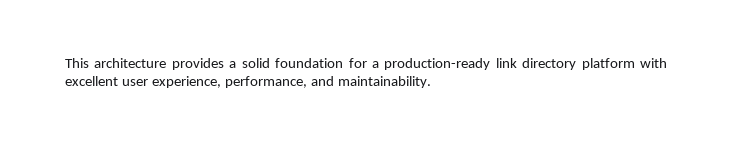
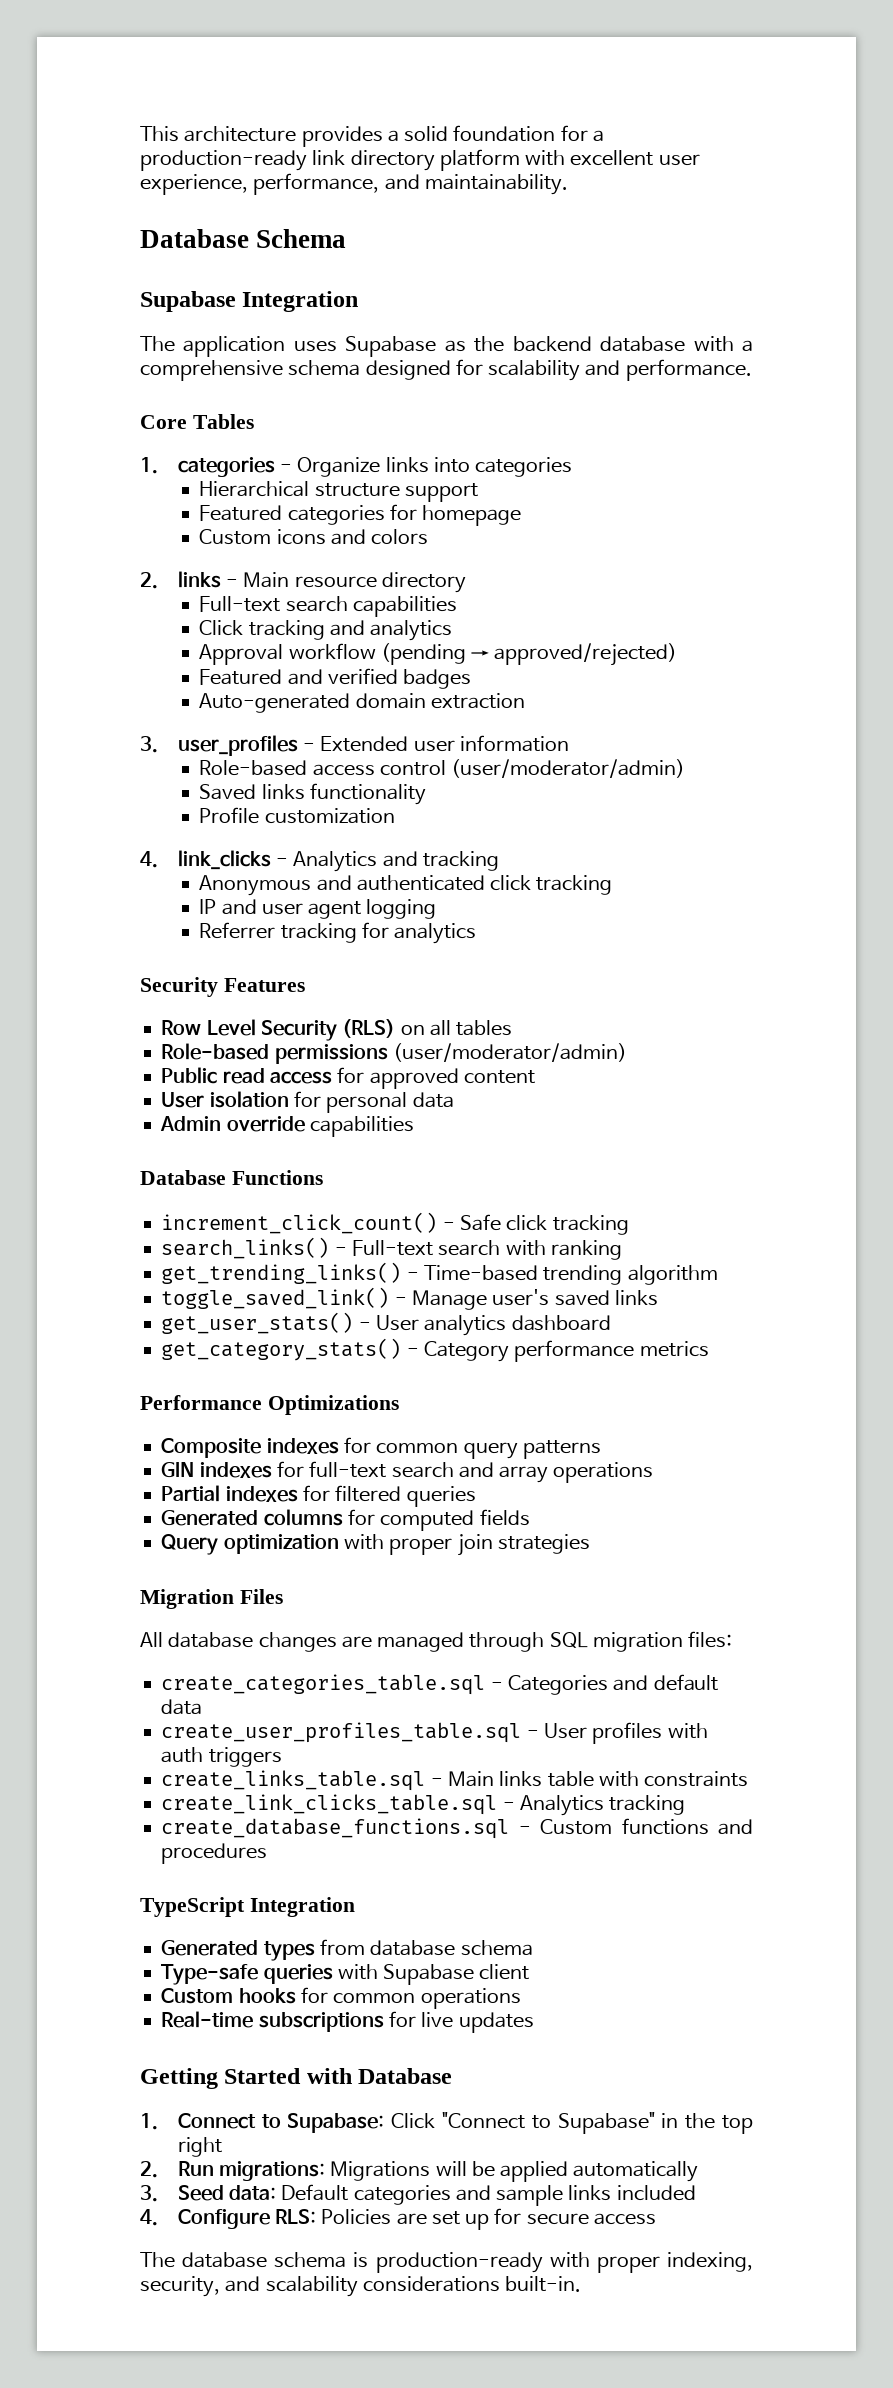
(431, 82) none -> [140,229,347,248] [140,291,359,312] [140,336,753,357] [140,359,752,381] [140,414,254,429] [140,457,573,477] [199,481,478,502] [199,504,522,526] [199,529,429,545] [140,571,466,593] [199,596,457,617] [199,620,453,641] [199,643,678,666] [199,668,472,689] [199,693,525,713] [140,735,569,756] [199,759,686,778] [199,783,426,805] [199,807,395,824] [140,850,499,872] [199,875,613,896] [199,899,437,919] [199,922,477,944] [140,977,305,997] [161,1019,513,1041] [161,1043,627,1064] [161,1067,535,1089] [161,1091,454,1113] [160,1116,414,1137] [140,1170,323,1185] [161,1212,629,1235] [161,1237,622,1260] [161,1262,718,1285] [161,1287,658,1310] [161,1312,612,1336] [161,1338,709,1362] [140,1395,399,1415] [161,1437,601,1459] [161,1461,654,1483] [161,1485,476,1507] [161,1509,530,1531] [161,1534,590,1556] [140,1589,283,1609] [140,1631,733,1652] [161,1674,719,1695] [161,1699,203,1715] [161,1722,708,1744] [161,1747,282,1767] [161,1770,749,1791] [161,1794,686,1816] [161,1818,754,1839] [161,1843,268,1864] [140,1897,355,1917] [161,1939,533,1961] [161,1964,530,1985] [161,1987,521,2009] [161,2011,534,2033] [140,2068,453,2089] [140,2112,754,2134] [177,2137,222,2157] [140,2161,699,2182] [140,2184,696,2206] [140,2208,656,2230] [140,2252,753,2273] [140,2276,582,2297] // Database Schema // Supabase Integration // The application uses Supabase as the backend database with a comprehensive schema designed for scalability and performance. // Core Tables // 1. categories - Organize links into categories // Hierarchical structure support // Featured categories for homepage // Custom icons and colors // 2. links - Main resource directory // Full-text search capabilities // Click tracking and analytics // Approval workflow (pending → approved/rejected) // Featured and verified badges // Auto-generated domain extraction // 3. user_profiles - Extended user information // Role-based access control (user/moderator/admin) // Saved links functionality // Profile customization // 4. link_clicks - Analytics and tracking // Anonymous and authenticated click tracking // IP and user agent logging // Referrer tracking for analytics // Security Features // Row Level Security (RLS) on all tables // Role-based permissions (user/moderator/admin) // Public read access for approved content // User isolation for personal data // Admin override capabilities // Database Functions // increment_click_count() - Safe click tracking // search_links() - Full-text search with ranking // get_trending_links() - Time-based trending algorithm // toggle_saved_link() - Manage user's saved links // get_user_stats() - User analytics dashboard // get_category_stats() - Category performance metrics // Performance Optimizations // Composite indexes for common query patterns // GIN indexes for full-text search and array operations // Partial indexes for filtered queries // Generated columns for computed fields // Query optimization with proper join strategies // Migration Files // All database changes are managed through SQL migration files: // create_categories_table.sql - Categories and default data // create_user_profiles_table.sql - User profiles with auth triggers // create_links_table.sql - Main links table with constraints // create_link_clicks_table.sql - Analytics tracking // create_database_functions.sql - Custom functions and procedures // TypeScript Integration // Generated types from database schema // Type-safe queries with Supabase client // Custom hooks for common operations // Real-time subscriptions for live updates // Getting Started with Database // 1. Connect to Supabase: Click "Connect to Supabase" in the top right // 2. Run migrations: Migrations will be applied automatically // 3. Seed data: Default categories and sample links included // 4. Configure RLS: Policies are set up for secure access // The database schema is production-ready with proper indexing, security, and scalability considerations built-in.

